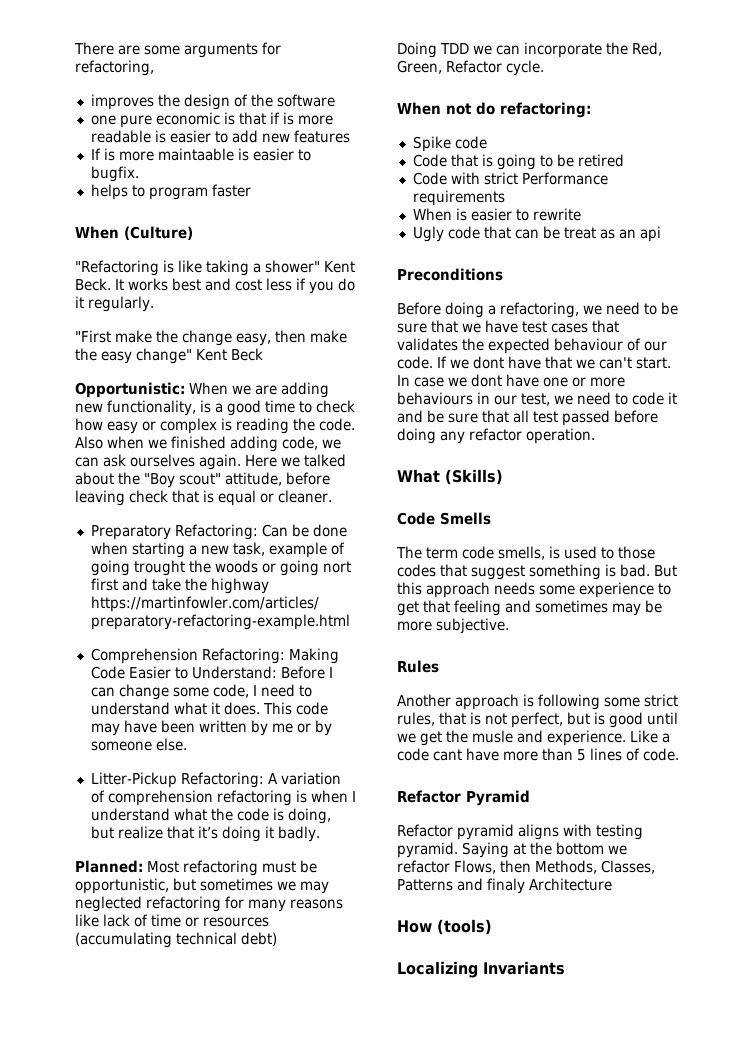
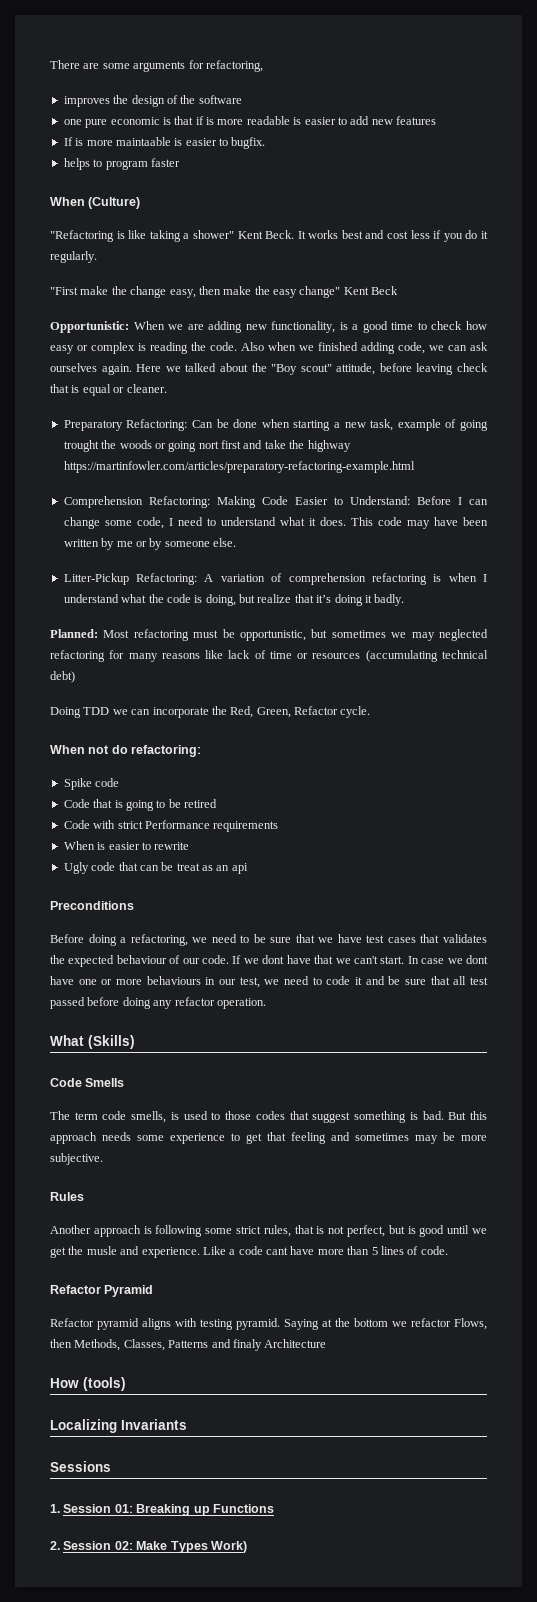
(565, 968) none -> [50,1461,111,1472] [50,1504,274,1516] [50,1541,247,1553] // Sessions // 1. Session 01: Breaking up Functions // 2. Session 02: Make Types Work)

